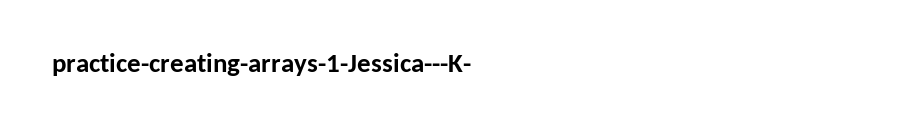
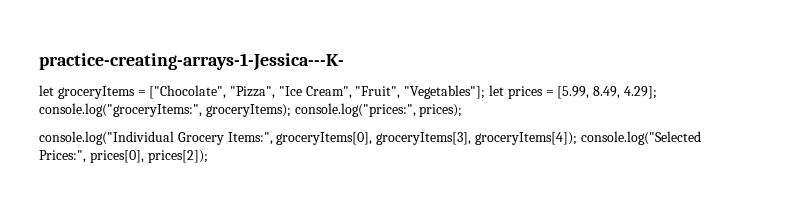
(471, 64) none -> [39,85,657,99] [39,103,463,117] [39,131,701,145] [39,150,208,163] // let groceryItems = ["Chocolate", "Pizza", "Ice Cream", "Fruit", "Vegetables"]; let prices = [5.99, 8.49, 4.29]; console.log("groceryItems:", groceryItems); console.log("prices:", prices); // console.log("Individual Grocery Items:", groceryItems[0], groceryItems[3], groceryItems[4]); console.log("Selected Prices:", prices[0], prices[2]);

